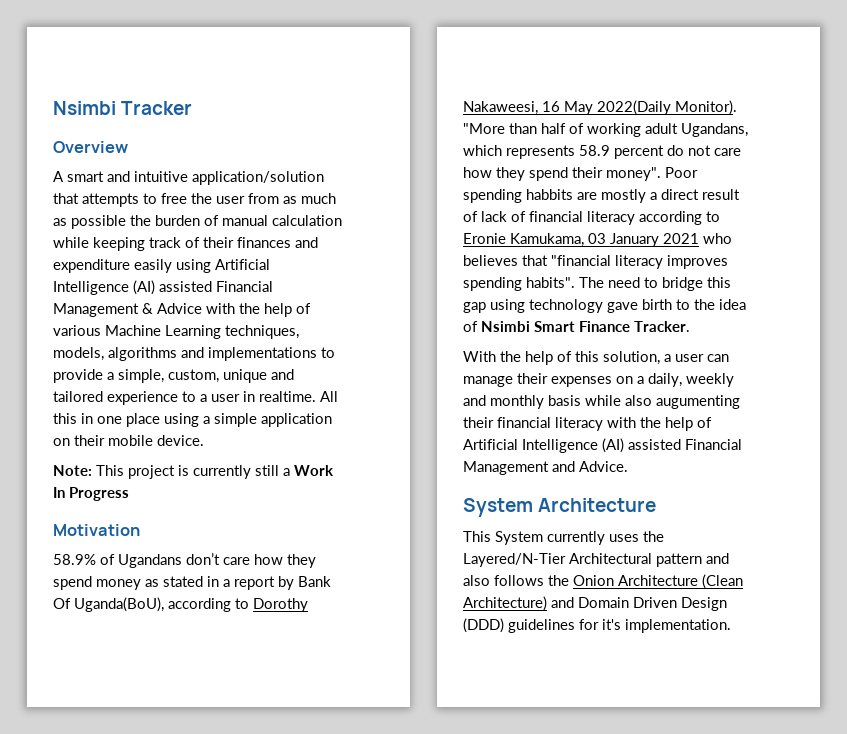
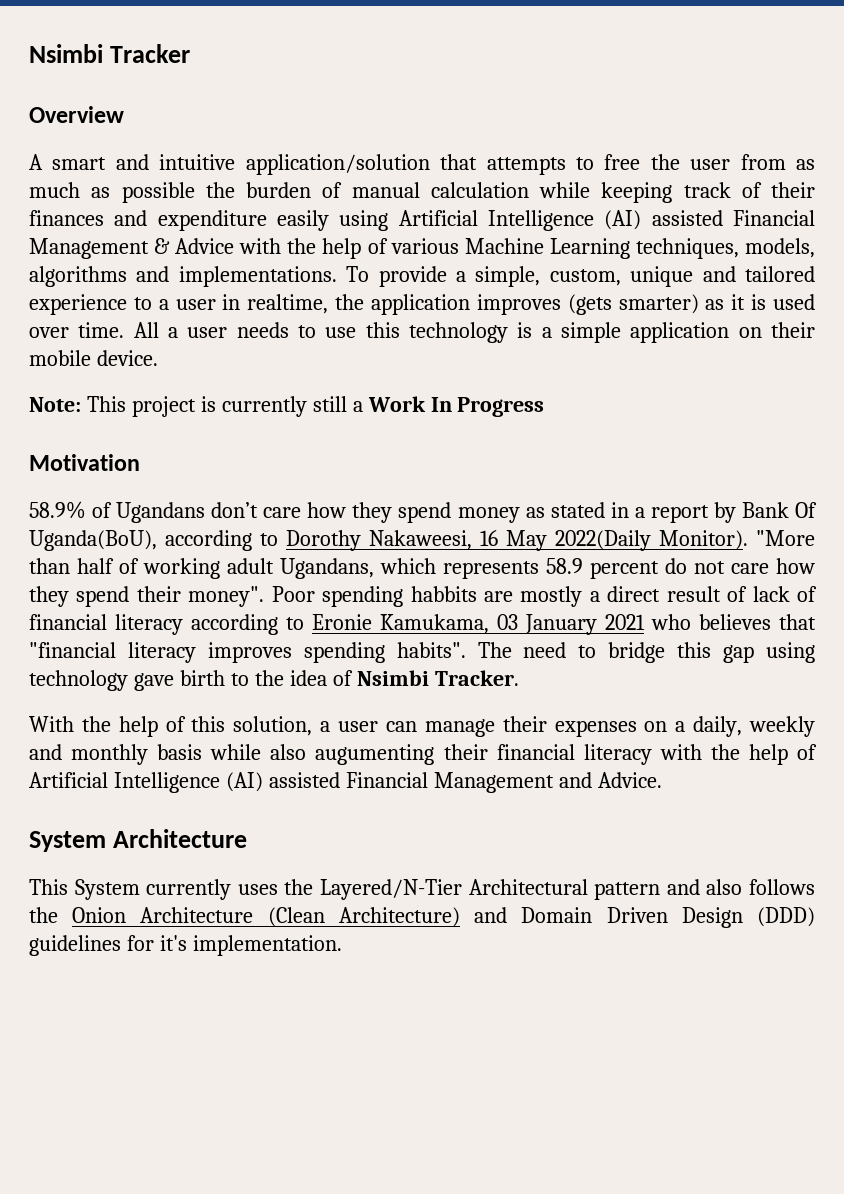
[208,347,335,361] implementations to -> [178,266,370,287] implementations. To
[259,391,338,402] [53,413,199,427] realtime. All this in one place using -> [247,294,816,315] [29,322,533,343] realtime, the application improves (gets smarter) as it is used over time. All a user needs to use this technology is
[534,321,630,332] Smart Finance -> (429, 678) none

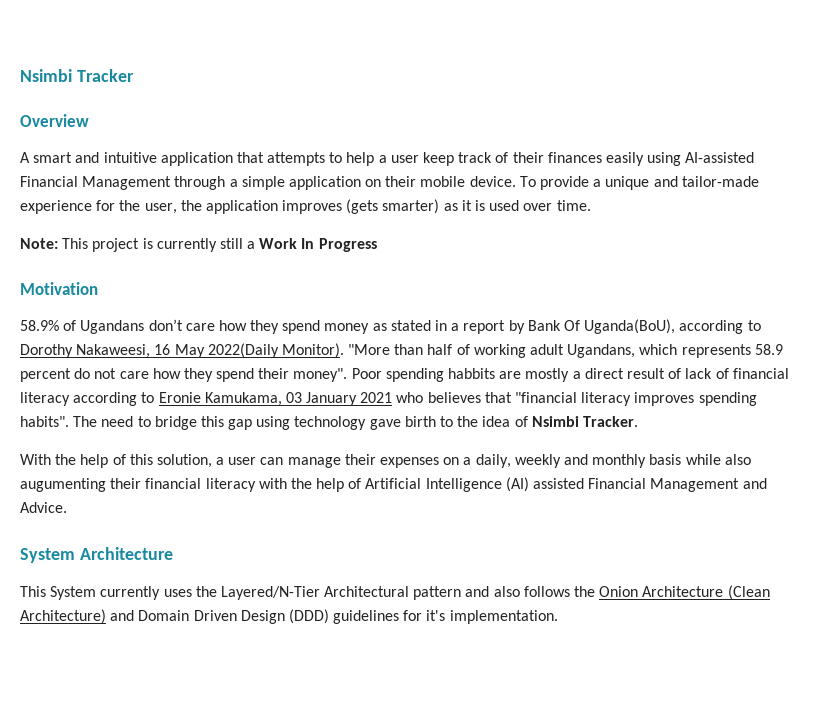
[245,154,430,175] application/solution -> [160,152,233,166] application
[604,154,815,170] [29,182,815,203] [29,210,816,231] [29,238,815,259] [29,266,815,287] [29,294,329,315] free the user from as much as possible the burden of manual calculation while keeping track of their finances and expenditure easily using Artificial Intelligence (AI) assisted Financial Management & Advice with the help of various Machine Learning techniques, models, algorithms and implementations. To provide a simple, custom, unique and tailored experience to a user in realtime, -> [346,152,755,166] [20,176,759,190] [20,200,177,214] help a user keep track of their finances easily using AI-assisted Financial Management through a simple application on their mobile device. To provide a unique and tailor-made experience for the user,
[133,322,816,343] [29,350,158,366] All a user needs to use this technology is a simple application on their mobile device. -> (591, 205) none

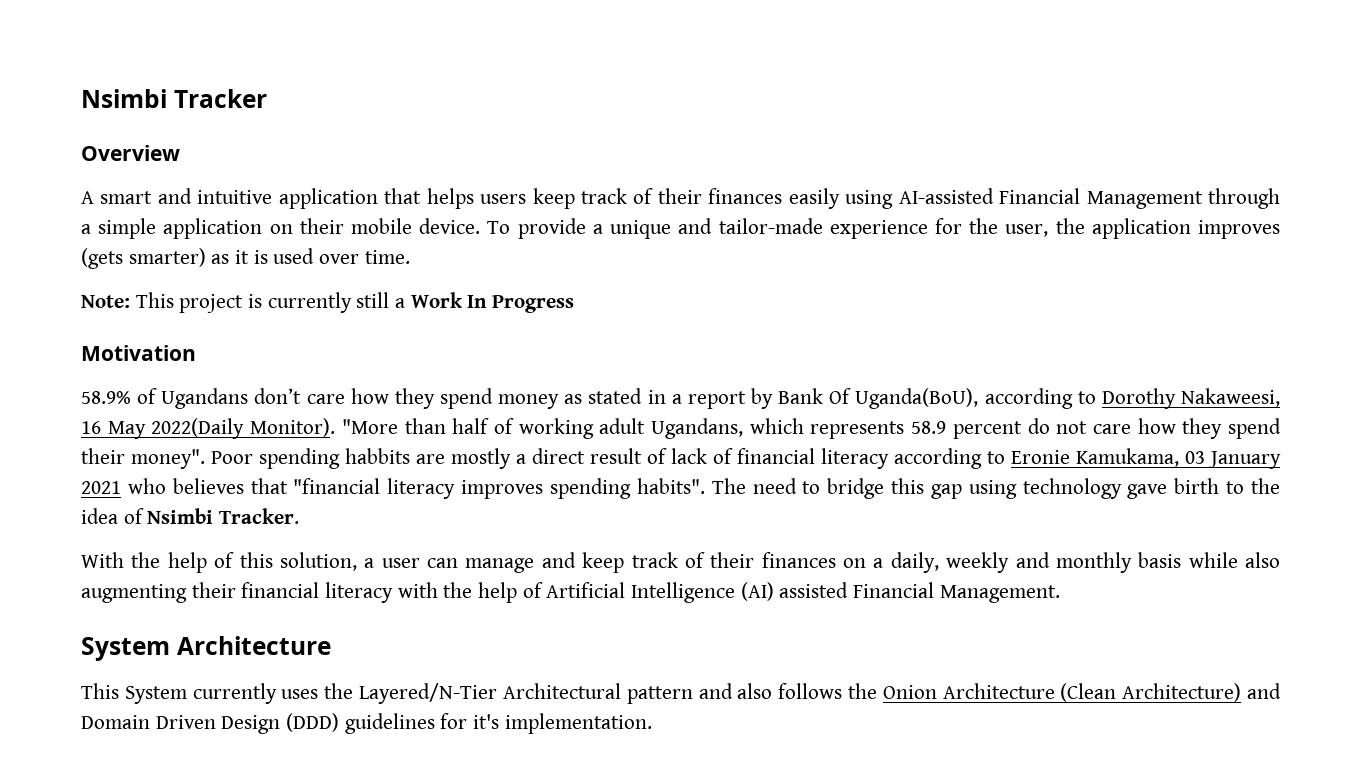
[267,152,419,166] attempts to help a user -> [426,188,527,209] helps users
[344,454,440,468] their expenses -> [541,552,836,573] and keep track of their finances
[20,478,106,492] augumenting -> [81,584,187,603] augmenting
[650,478,767,492] [20,502,67,513] Management and Advice. -> [939,585,1060,603] Management.

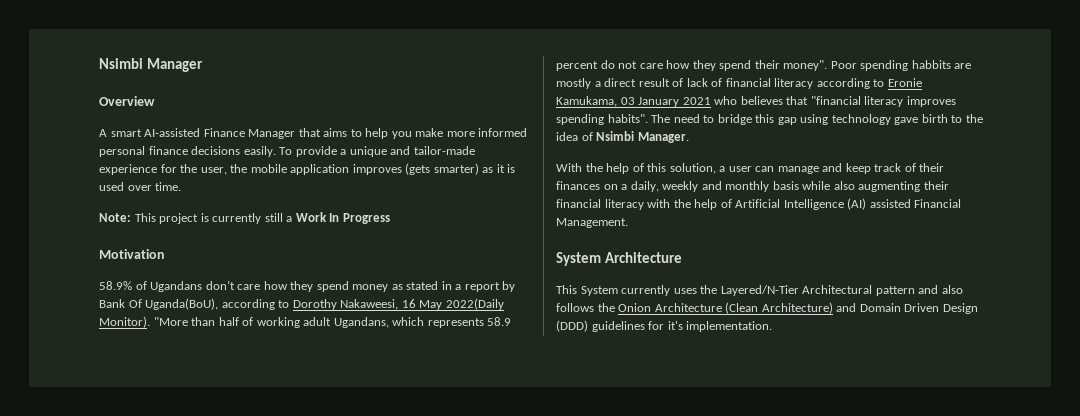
[81,89,267,108] Nsimbi Tracker -> [99,58,203,72] Nsimbi Manager
[157,188,1280,209] [81,218,481,239] and intuitive application that helps users keep track of their finances easily using AI-assisted Financial Management through a simple application on their mobile device. -> [144,128,528,139] [99,146,276,157] AI-assisted Finance Manager that aims to help you make more informed personal finance decisions easily.
(1085, 226) none -> [250,164,287,173] mobile
[219,508,300,524] Tracker. -> [637,132,689,143] Manager.

